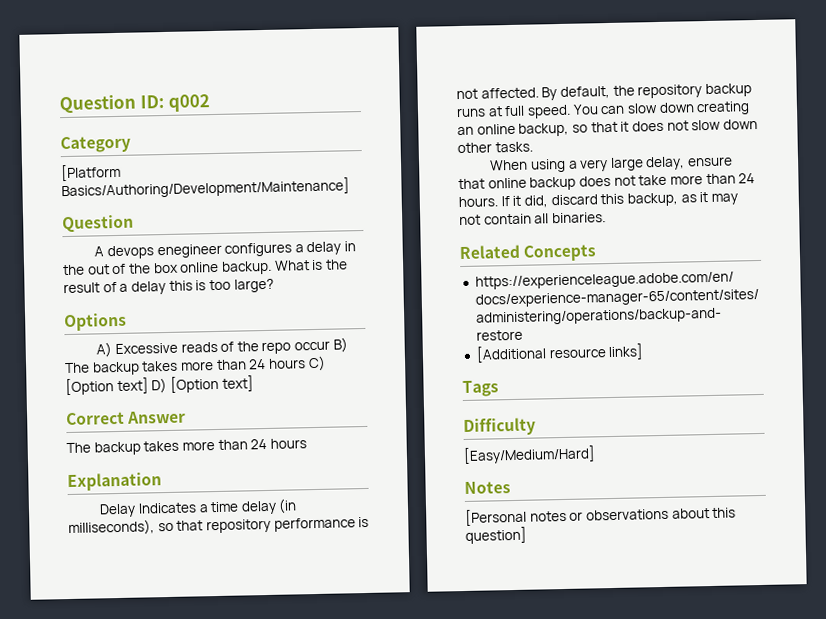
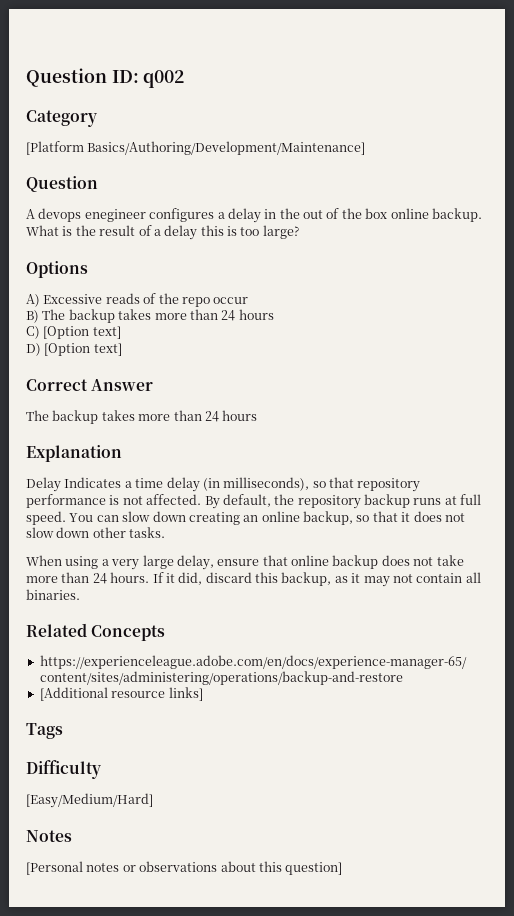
(331, 345) none -> (249, 300) //
(306, 363) none -> (274, 314) //
(149, 386) none -> (121, 332) //

